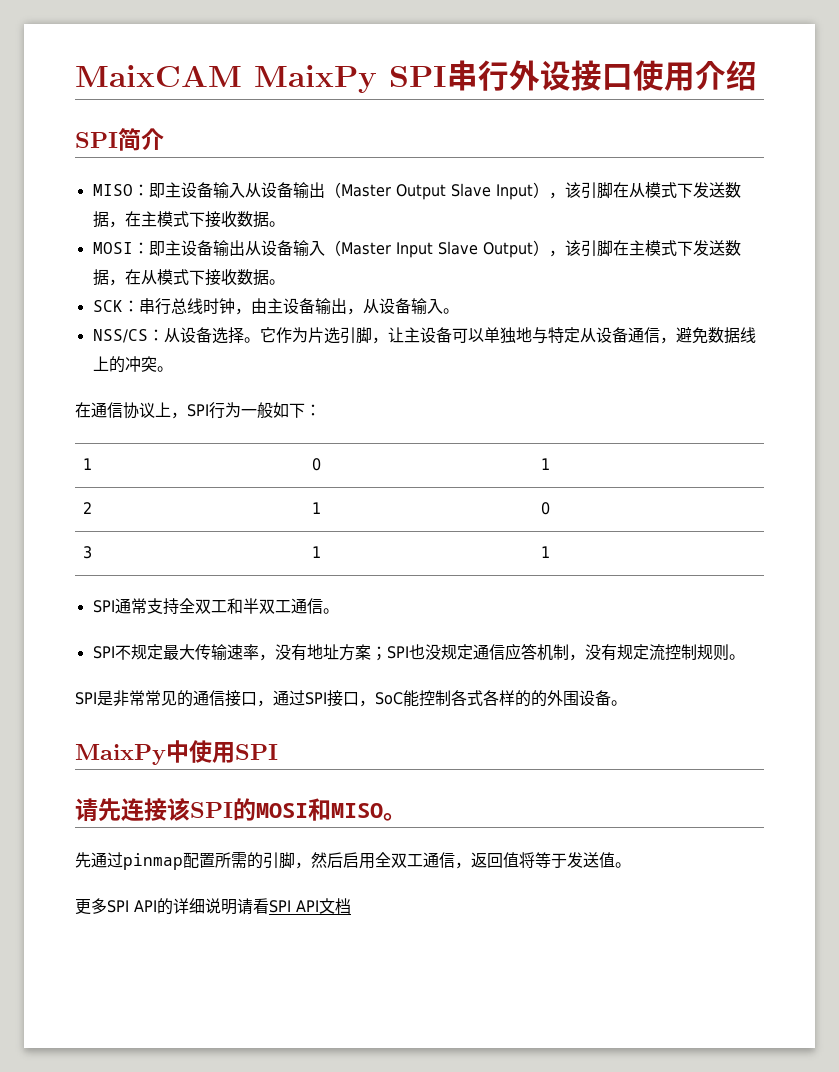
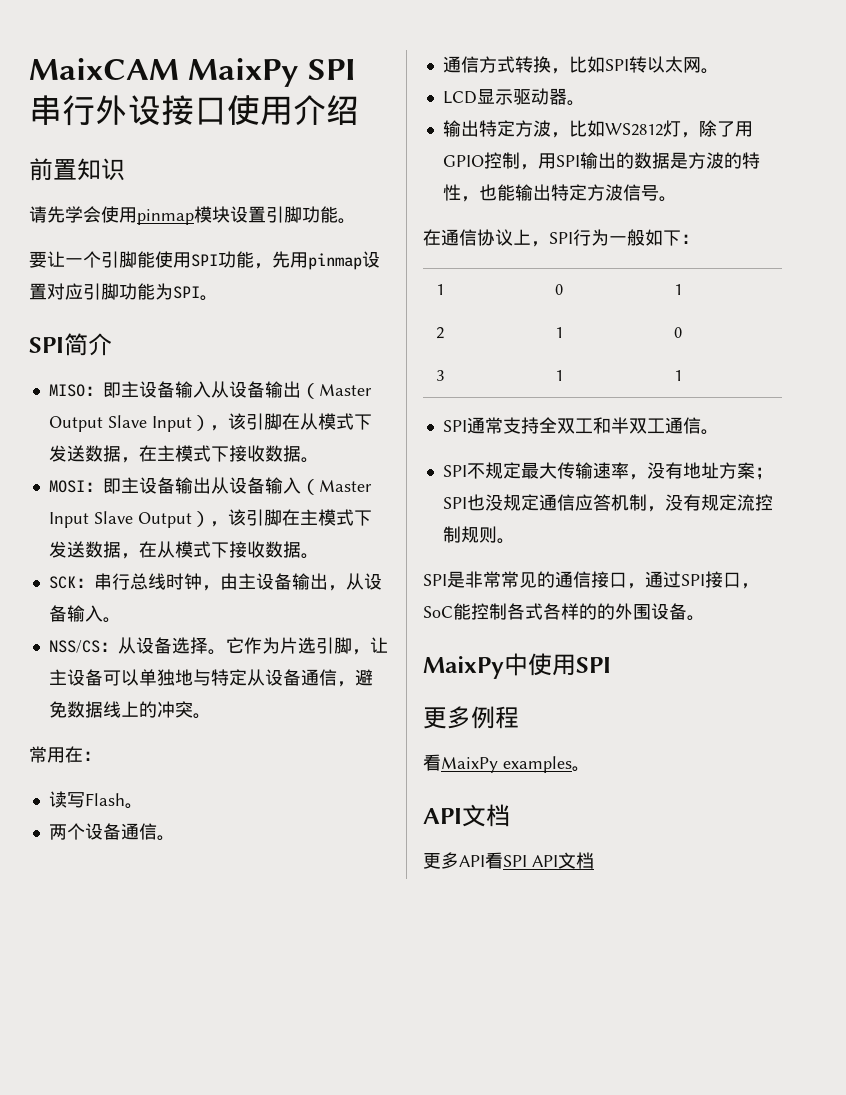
(757, 75) none -> [29,158,125,181] [29,206,356,225] [29,251,380,270] [29,283,218,301] // 前置知识 // 请先学会使用pinmap模块设置引脚功能。 // 要让一个引脚能使用SPI功能，先用pinmap设置对应引脚功能为SPI。
(173, 369) none -> [29,746,101,763] [48,791,143,809] [48,823,175,841] [442,56,719,74] [442,88,585,106] [442,120,753,138] [442,152,760,170] [442,184,677,202] // 常用在： // 读写Flash。 // 两个设备通信。 // 通信方式转换，比如SPI转以太网。 // LCD显示驱动器。 // 输出特定方波，比如WS2812灯，除了用GPIO控制，用SPI输出的数据是方波的特性，也能输出特定方波信号。
[75,798,406,822] [75,852,631,870] [75,898,253,915] 请先连接该SPI的MOSI和MISO。 // 先通过pinmap配置所需的引脚，然后启用全双工通信，返回值将等于发送值。 // 更多SPI API的详细说明请 -> [423,706,519,729] [423,754,590,773] [423,804,510,827] [423,852,485,869] 更多例程 // 看MaixPy examples。 // API文档 // 更多API

